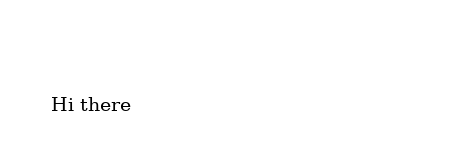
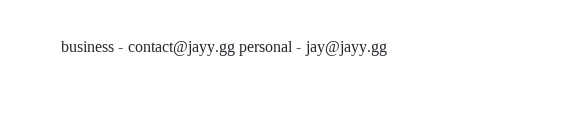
[51,97,131,111] Hi there -> [61,41,387,56] business - contact@jayy.gg personal - jay@jayy.gg

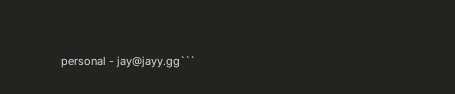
[61,41,235,56] business - contact@jayy.gg -> (61, 62) none
[304,41,387,56] jay@jayy.gg -> [116,56,196,68] jay@jayy.gg```

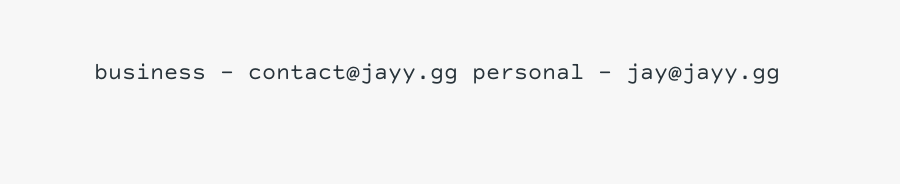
(61, 62) none -> [94,63,458,84] business - contact@jayy.gg
[116,56,196,68] jay@jayy.gg``` -> [626,63,780,84] jay@jayy.gg

